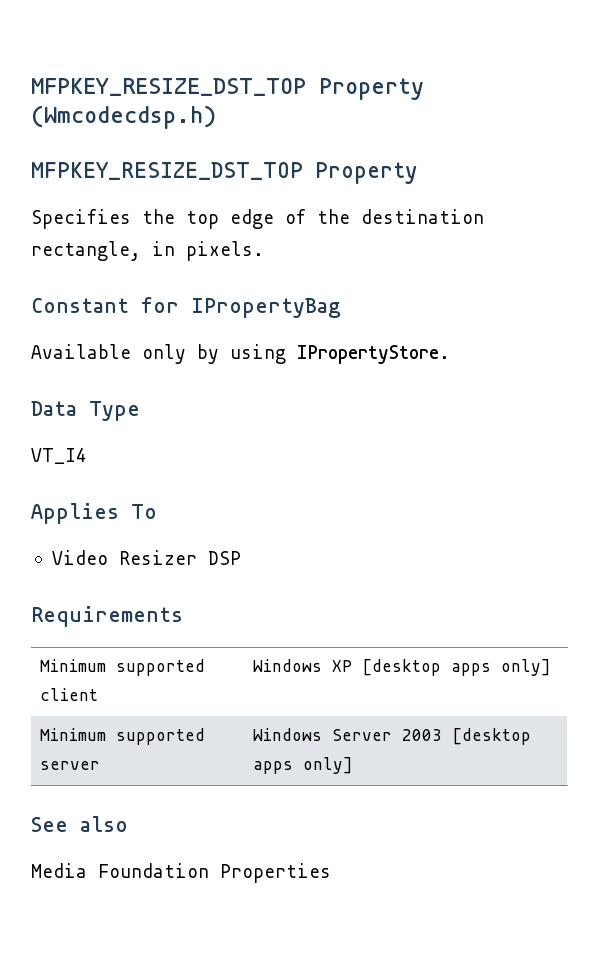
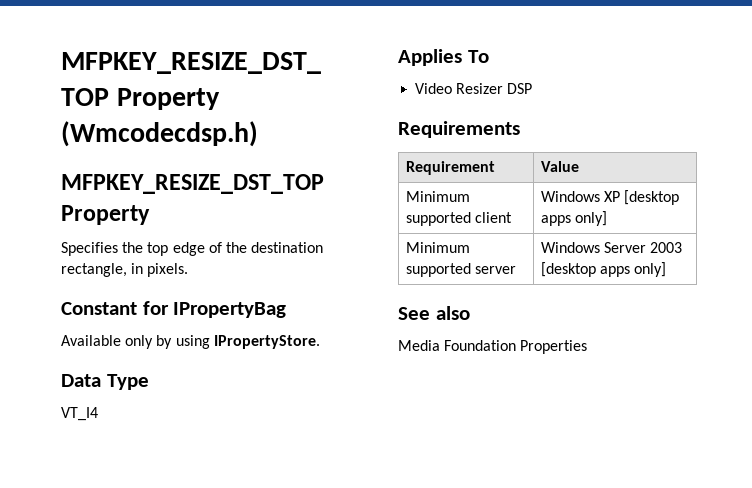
(183, 616) none -> [405,161,495,175] [540,161,579,172] // Requirement | Value

